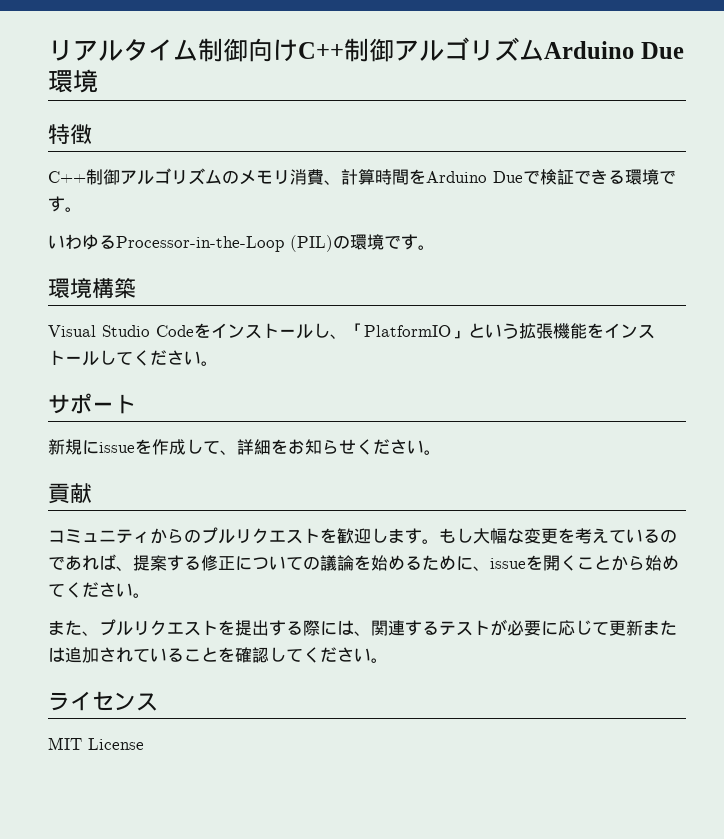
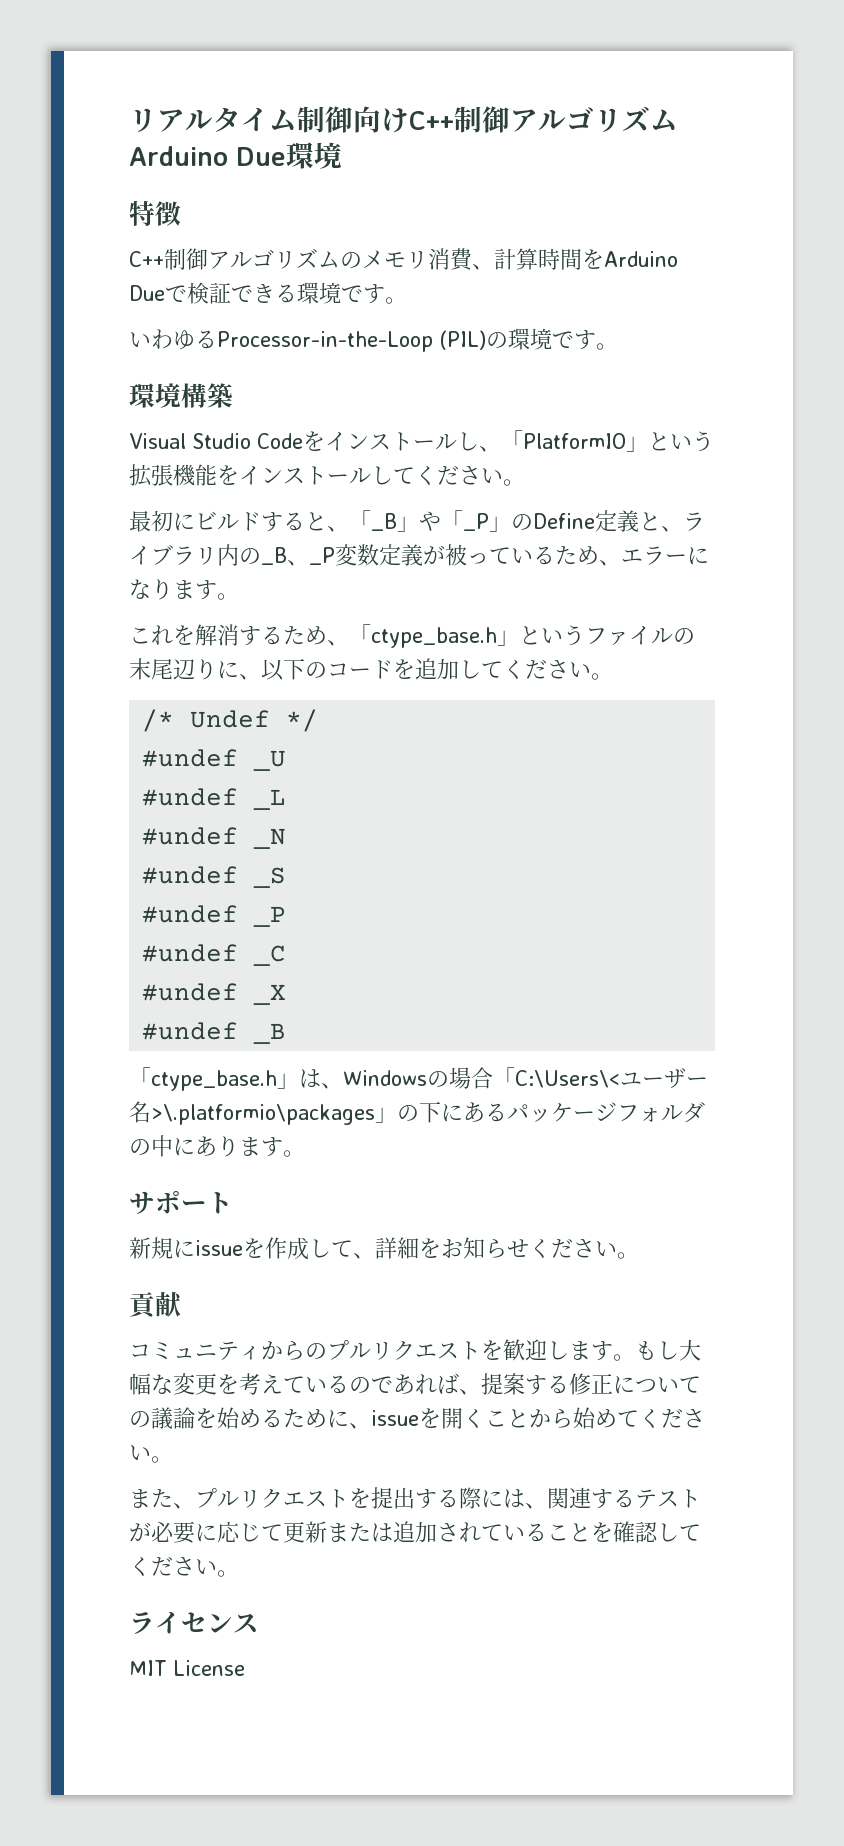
(218, 363) none -> [129,510,705,532] [129,544,709,566] [129,579,239,600] [129,624,695,648] [129,658,613,681] [142,709,319,732] [142,749,287,771] [142,788,287,810] [142,827,287,849] [142,866,287,888] [142,905,287,927] [142,944,287,966] [142,983,287,1005] [142,1022,287,1044] [129,1067,708,1091] [129,1101,705,1125] [129,1135,305,1157] // 最初にビルドすると、「_B」や「_P」のDefine定義と、ライブラリ内の_B、_P変数定義が被っているため、エラーになります。 // これを解消するため、「ctype_base.h」というファイルの末尾辺りに、以下のコードを追加してください。 // /* Undef */ // #undef _U // #undef _L // #undef _N // #undef _S // #undef _P // #undef _C // #undef _X // #undef _B // 「ctype_base.h」は、Windowsの場合「C:\Users\<ユーザー名>\.platformio\packages」の下にあるパッケージフォルダの中にあります。

